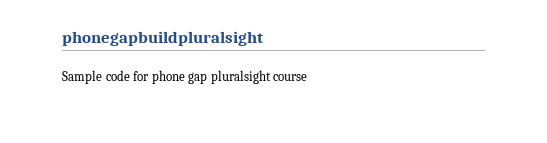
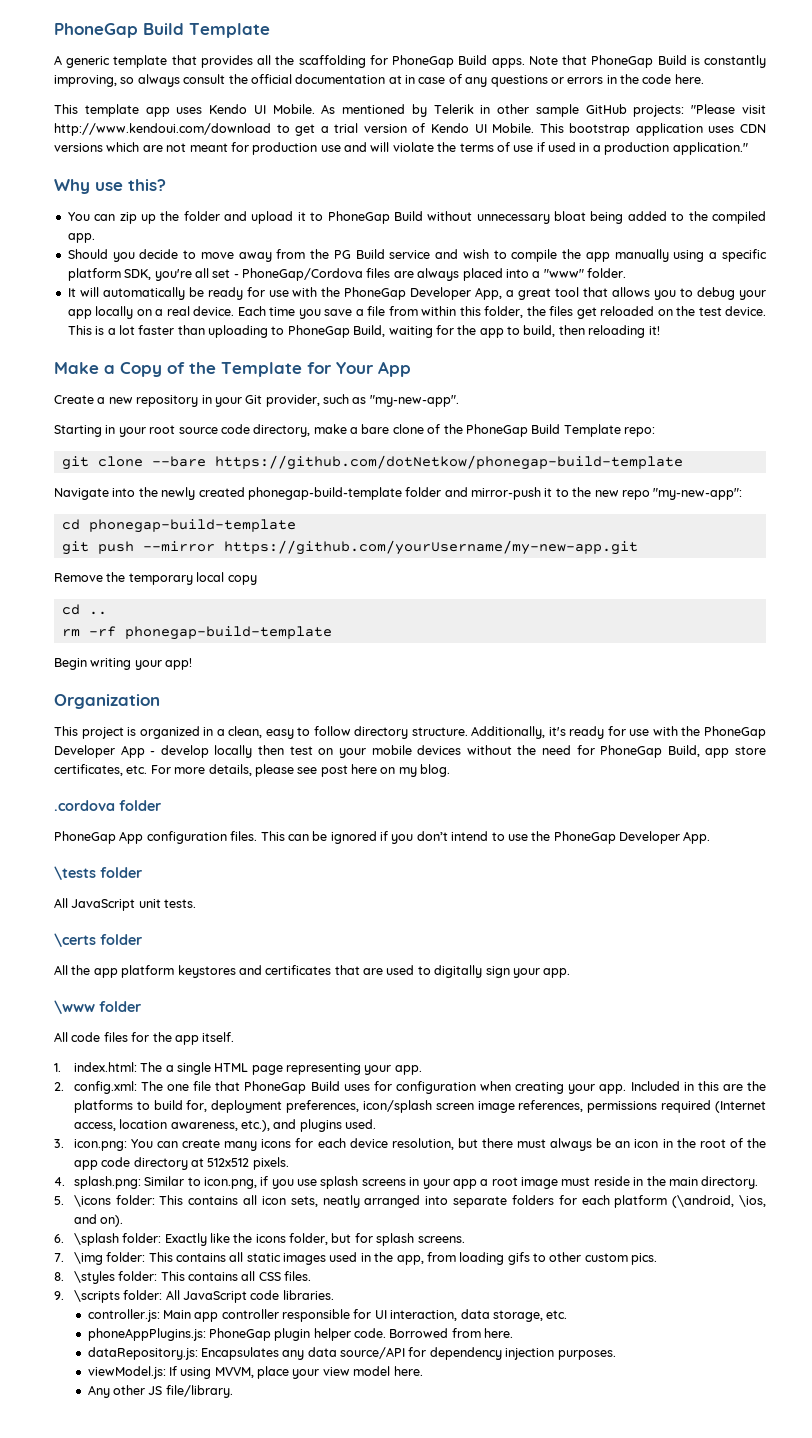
[62,31,264,46] [62,70,308,84] phonegapbuildpluralsight // Sample code for phone gap pluralsight course -> [54,23,270,38] [54,55,767,68] [54,74,704,87] [54,104,766,117] [54,123,766,136] [54,142,748,155] [54,179,166,194] [67,211,767,224] [67,233,95,243] [67,249,768,262] [67,268,626,281] [67,287,766,300] [67,306,767,319] [67,325,660,338] [54,361,411,377] [54,394,459,407] [54,424,655,437] [61,455,683,470] [54,487,743,500] [61,519,296,533] [61,540,638,555] [54,572,257,585] [61,604,107,615] [61,626,332,640] [54,658,193,670] [54,694,160,709] [54,726,766,739] [54,745,766,758] [54,764,451,777] [54,800,161,811] [54,831,711,844] [54,866,142,880] [54,898,197,911] [54,933,142,947] [54,965,571,978] [54,1000,141,1014] [54,1032,235,1045] [54,1062,422,1075] [54,1081,766,1094] [73,1100,766,1113] [73,1119,377,1132] [54,1138,767,1151] [73,1157,289,1170] [54,1176,759,1189] [54,1195,766,1208] [73,1214,124,1227] [54,1233,465,1246] [54,1252,658,1265] [54,1271,312,1284] [54,1290,334,1303] [87,1309,568,1322] [87,1328,514,1341] [87,1347,616,1360] [87,1366,423,1379] [87,1385,233,1398] PhoneGap Build Template // A generic template that provides all the scaffolding for PhoneGap Build apps. Note that PhoneGap Build is constantly improving, so always consult the official documentation at in case of any questions or errors in the code here. // This template app uses Kendo UI Mobile. As mentioned by Telerik in other sample GitHub projects: "Please visit http://www.kendoui.com/download to get a trial version of Kendo UI Mobile. This bootstrap application uses CDN versions which are not meant for production use and will violate the terms of use if used in a production application." // Why use this? // You can zip up the folder and upload it to PhoneGap Build without unnecessary bloat being added to the compiled app. // Should you decide to move away from the PG Build service and wish to compile the app manually using a specific platform SDK, you're all set - PhoneGap/Cordova files are always placed into a "www" folder. // It will automatically be ready for use with the PhoneGap Developer App, a great tool that allows you to debug your app locally on a real device. Each time you save a file from within this folder, the files get reloaded on the test device. This is a lot faster than uploading to PhoneGap Build, waiting for the app to build, then reloading it! // Make a Copy of the Template for Your App // Create a new repository in your Git provider, such as "my-new-app". // Starting in your root source code directory, make a bare clone of the PhoneGap Build Template repo: // git clone --bare https://github.com/dotNetkow/phonegap-build-template // Navigate into the newly created phonegap-build-template folder and mirror-push it to the new repo "my-new-app": // cd phonegap-build-template // git push --mirror https://github.com/yourUsername/my-new-app.git // Remove the temporary local copy // cd .. // rm -rf phonegap-build-template // Begin writing your app! // Organization // This project is organized in a clean, easy to follow directory structure. Additionally, it's ready for use with the PhoneGap Developer App - develop locally then test on your mobile devices without the need for PhoneGap Build, app store certificates, etc. For more details, please see post here on my blog. // .cordova folder // PhoneGap App configuration files. This can be ignored if you don’t intend to use the PhoneGap Developer App. // \tests folder // All JavaScript unit tests. // \certs folder // All the app platform keystores and certificates that are used to digitally sign your app. // \www folder // All code files for the app itself. // 1. index.html: The a single HTML page representing your app. // 2. config.xml: The one file that PhoneGap Build uses for configuration when creating your app. Included in this are the platforms to build for, deployment preferences, icon/splash screen image references, permissions required (Internet access, location awareness, etc.), and plugins used. // 3. icon.png: You can create many icons for each device resolution, but there must always be an icon in the root of the app code directory at 512x512 pixels. // 4. splash.png: Similar to icon.png, if you use splash screens in your app a root image must reside in the main directory. // 5. \icons folder: This contains all icon sets, neatly arranged into separate folders for each platform (\android, \ios, and on). // 6. \splash folder: Exactly like the icons folder, but for splash screens. // 7. \img folder: This contains all static images used in the app, from loading gifs to other custom pics. // 8. \styles folder: This contains all CSS files. // 9. \scripts folder: All JavaScript code libraries. // controller.js: Main app controller responsible for UI interaction, data storage, etc. // phoneAppPlugins.js: PhoneGap plugin helper code. Borrowed from here. // dataRepository.js: Encapsulates any data source/API for dependency injection purposes. // viewModel.js: If using MVVM, place your view model here. // Any other JS file/library.

